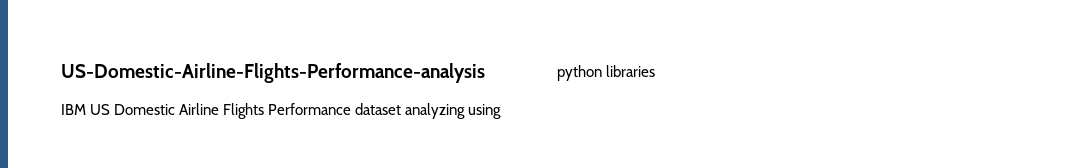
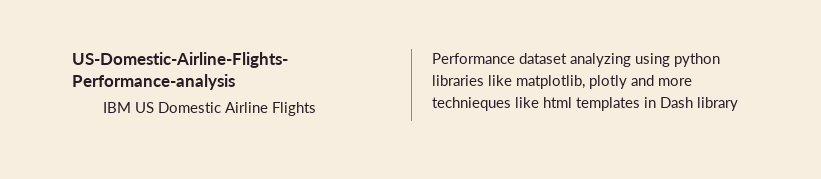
(656, 71) none -> [488,75,692,89] [432,97,738,111] like matplotlib, plotly and more technieques like html templates in Dash library

